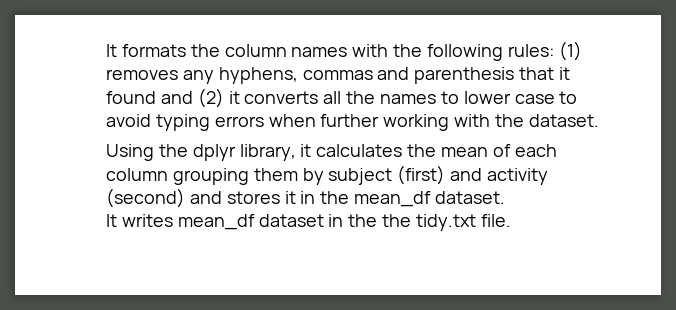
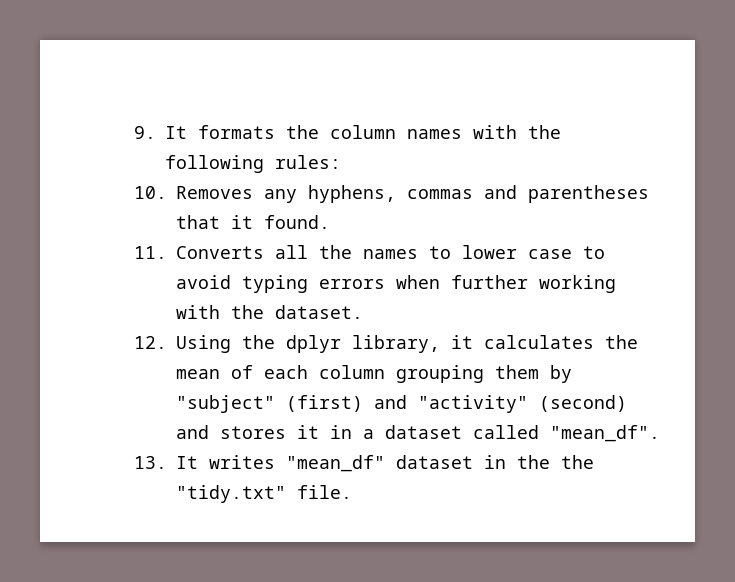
(106, 50) none -> [134,126,156,139] 9.
[558,41,582,61] [106,69,178,80] (1) removes -> [134,186,253,199] // 10. Removes
[414,67,515,84] parenthesis -> [528,185,649,203] parentheses
[106,88,319,108] found and (2) it converts -> [264,215,330,229] [134,246,264,259] found. // 11. Converts
(599, 120) none -> [134,336,167,349] 12.
[328,168,393,185] subject -> [176,395,275,413] "subject"
[487,168,549,185] activity -> [418,395,528,413] "activity"
[320,191,506,207] the mean_df dataset. // -> [363,425,660,442] [134,456,167,469] a dataset called "mean_df". // 13.
[177,214,255,230] mean_df -> [286,455,385,472] "mean_df"
[416,214,477,231] tidy.txt -> [176,485,286,503] "tidy.txt"

